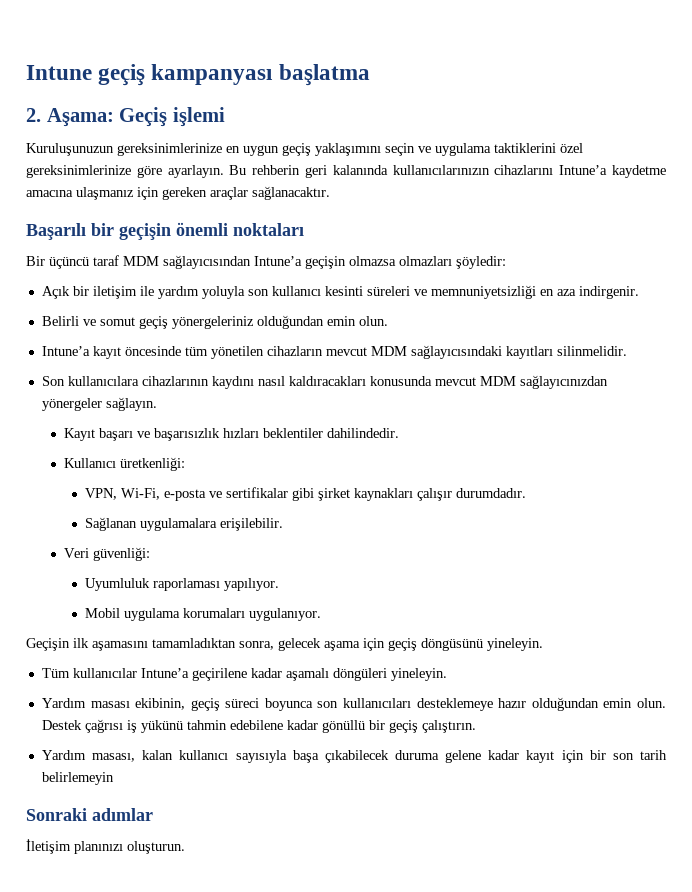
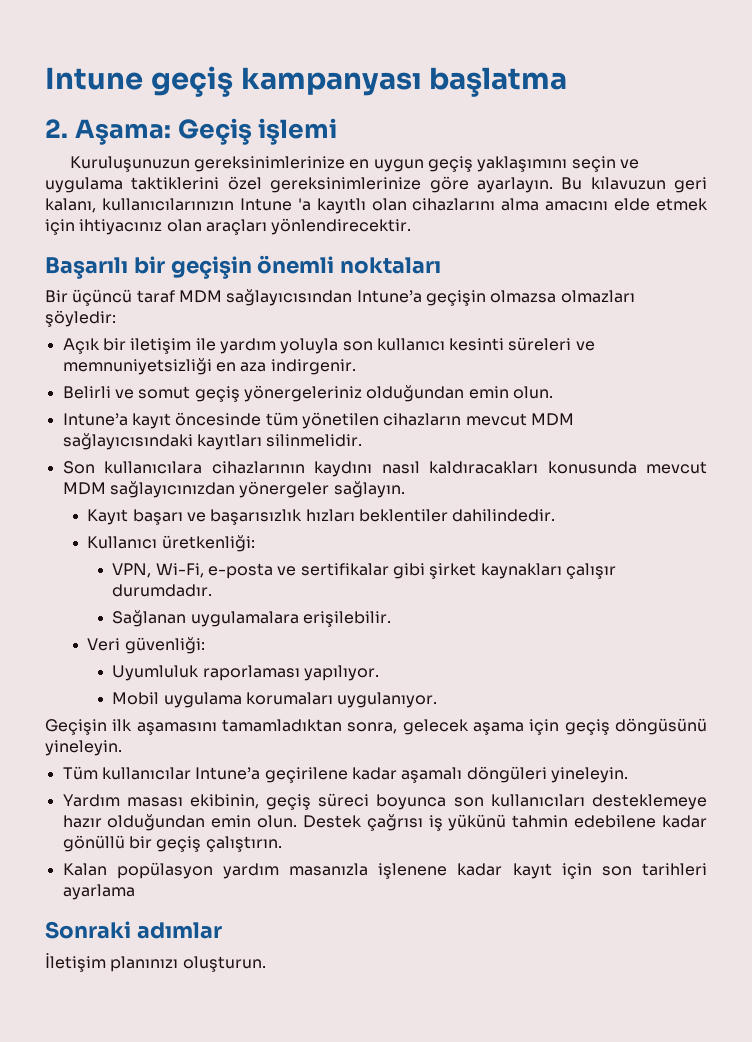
[252,165,666,178] [26,186,330,200] rehberin geri kalanında kullanıcılarınızın cihazlarını Intune’a kaydetme amacına ulaşmanız için gereken araçlar sağlanacaktır. -> [590,177,707,193] [45,198,709,214] [45,218,412,235] kılavuzun geri kalanı, kullanıcılarınızın Intune 'a kayıtlı olan cihazlarını alma amacını elde etmek için ihtiyacınız olan araçları yönlendirecektir.
[41,750,667,763] [41,772,114,785] Yardım masası, kalan kullanıcı sayısıyla başa çıkabilecek duruma gelene kadar kayıt için bir son tarih belirlemeyin -> [62,862,708,879] [62,884,135,900] Kalan popülasyon yardım masanızla işlenene kadar kayıt için son tarihleri ayarlama

